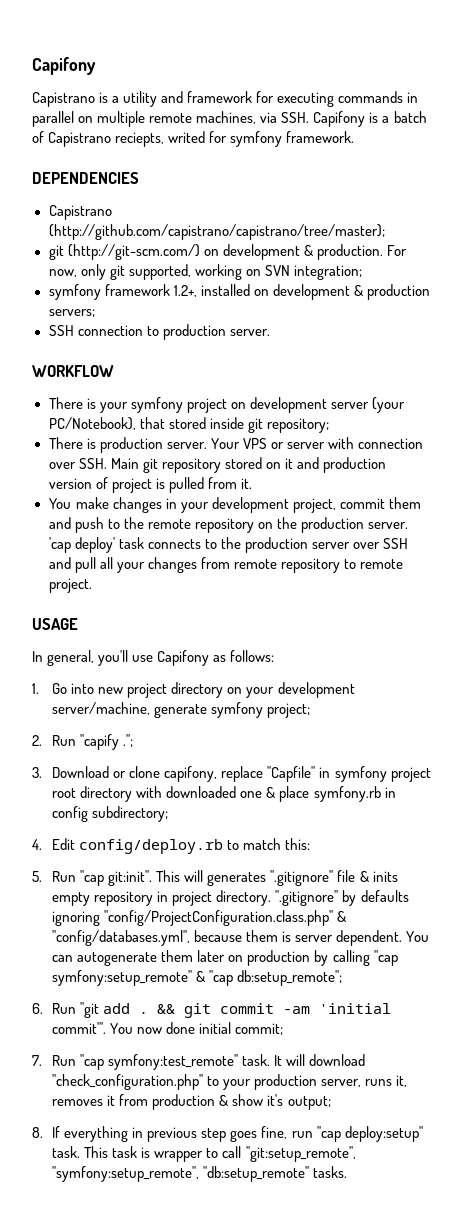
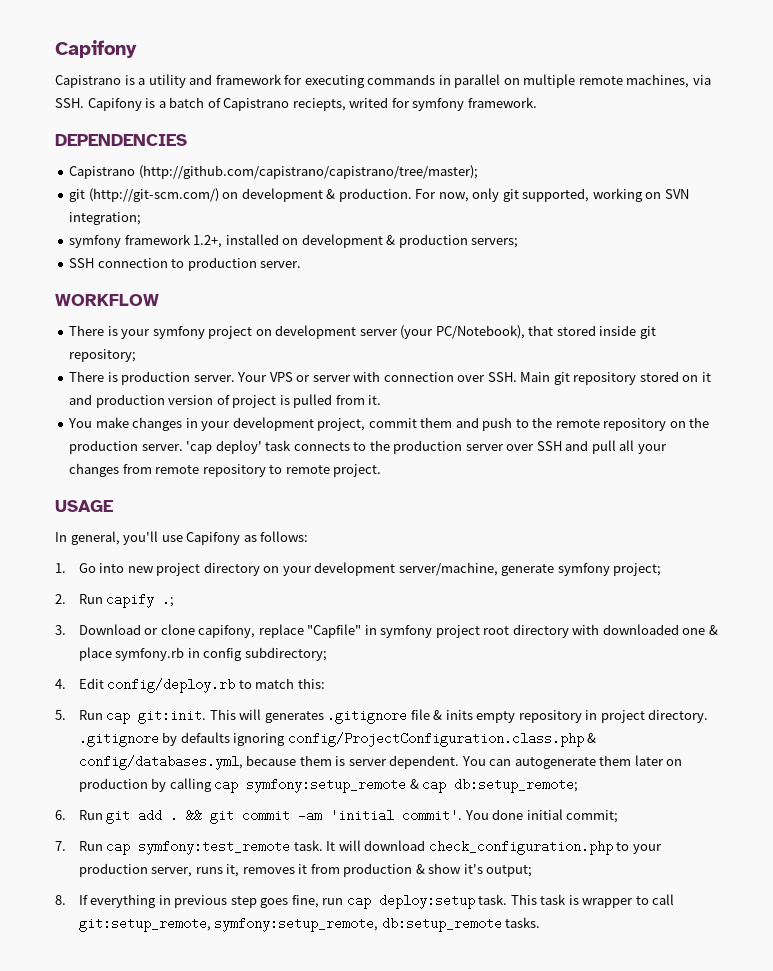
[80,734,134,750] "capify ."; -> [106,593,175,608] capify .;
[80,870,153,886] "cap git:init". -> [106,709,207,724] cap git:init.
[270,870,334,886] ".gitignore" -> [327,709,408,724] .gitignore
[275,890,339,906] ".gitignore" -> [78,732,159,747] .gitignore
[104,910,348,926] [52,930,191,946] "config/ProjectConfiguration.class.php" & "config/databases.yml", -> [287,732,597,747] [78,755,243,770] config/ProjectConfiguration.class.php & config/databases.yml,
[373,950,398,966] [52,970,343,986] "cap symfony:setup_remote" & "cap db:setup_remote"; -> [214,778,579,793] cap symfony:setup_remote & cap db:setup_remote;
[80,1002,100,1018] "git -> [106,811,131,824] git
[52,1022,163,1034] commit'". You now -> [402,809,489,822] commit'. You
[80,1054,239,1070] "cap symfony:test_remote" -> [106,840,291,855] cap symfony:test_remote
[52,1074,204,1090] "check_configuration.php" -> [428,840,613,855] check_configuration.php
[316,1126,423,1142] "cap deploy:setup" -> [346,894,475,909] cap deploy:setup
[245,1146,356,1162] [52,1166,310,1182] "git:setup_remote", "symfony:setup_remote", "db:setup_remote" -> [78,917,502,932] git:setup_remote, symfony:setup_remote, db:setup_remote

